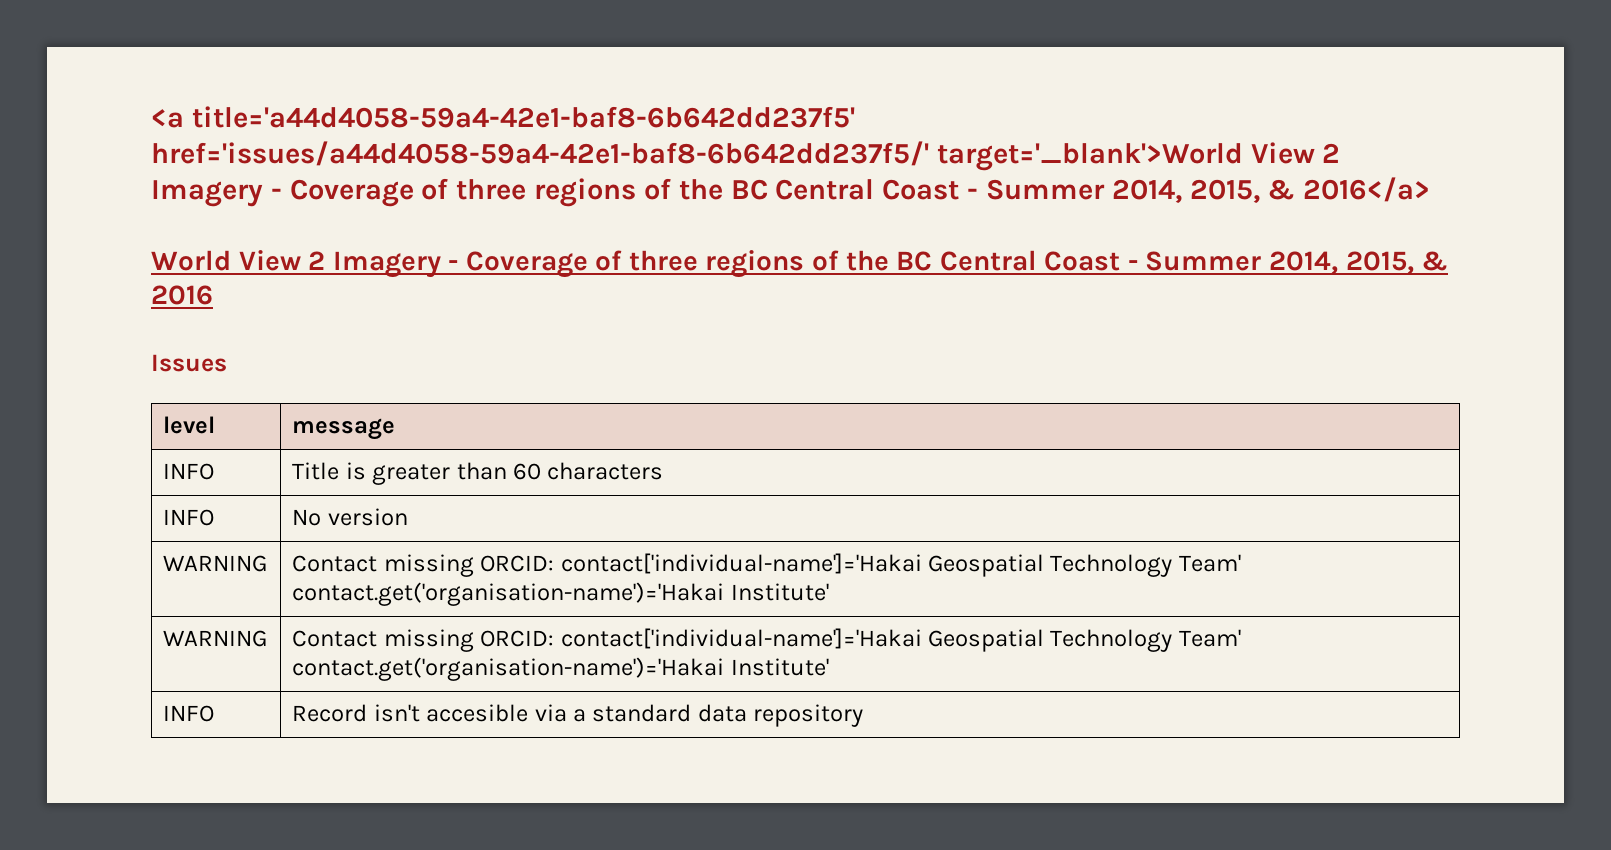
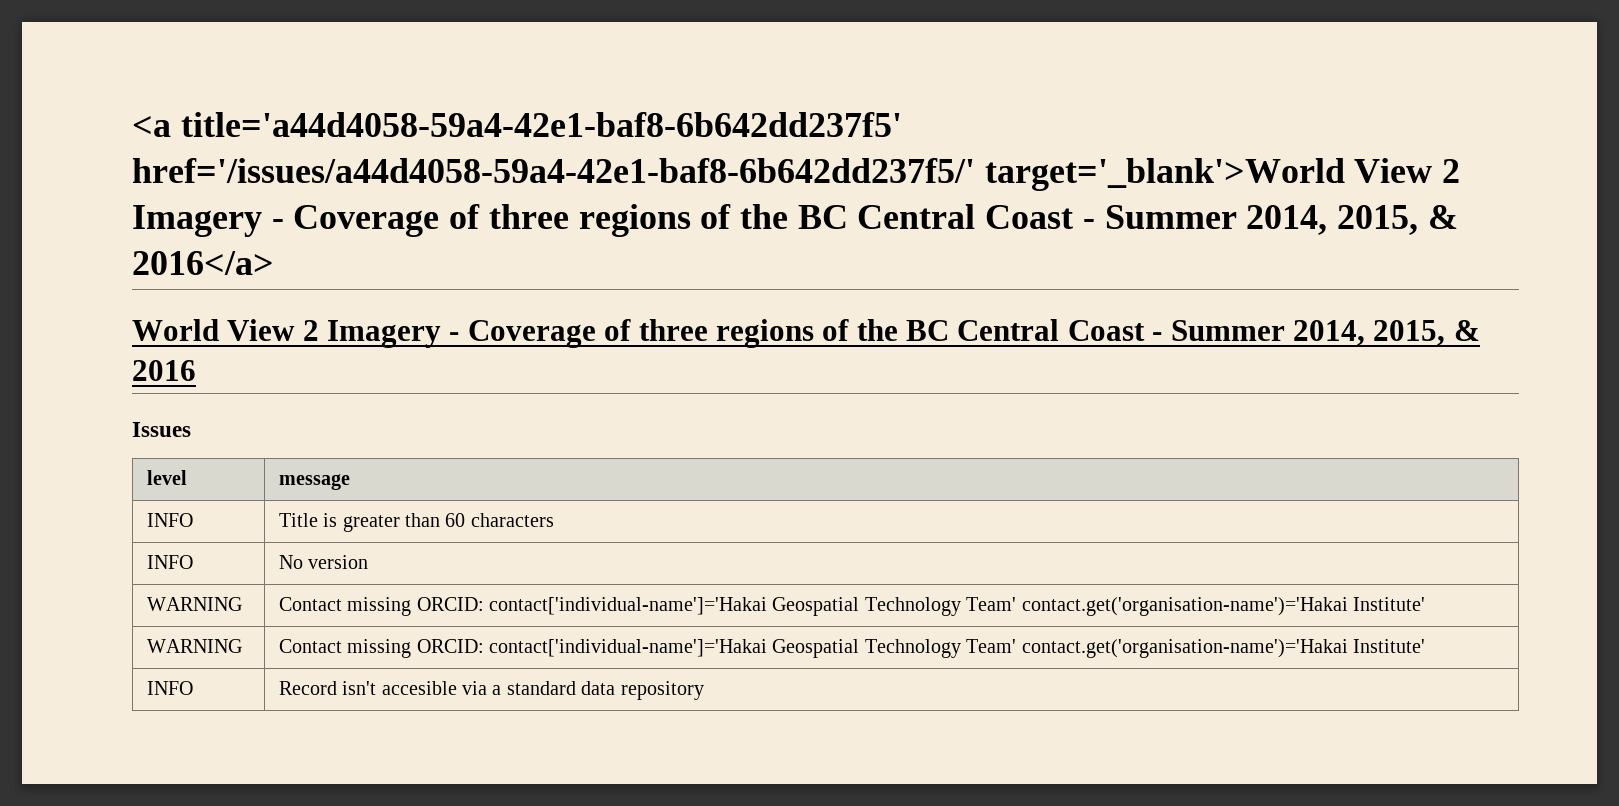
[151,141,929,166] href='issues/a44d4058-59a4-42e1-baf8-6b642dd237f5/' -> [132,158,975,183] href='/issues/a44d4058-59a4-42e1-baf8-6b642dd237f5/'

